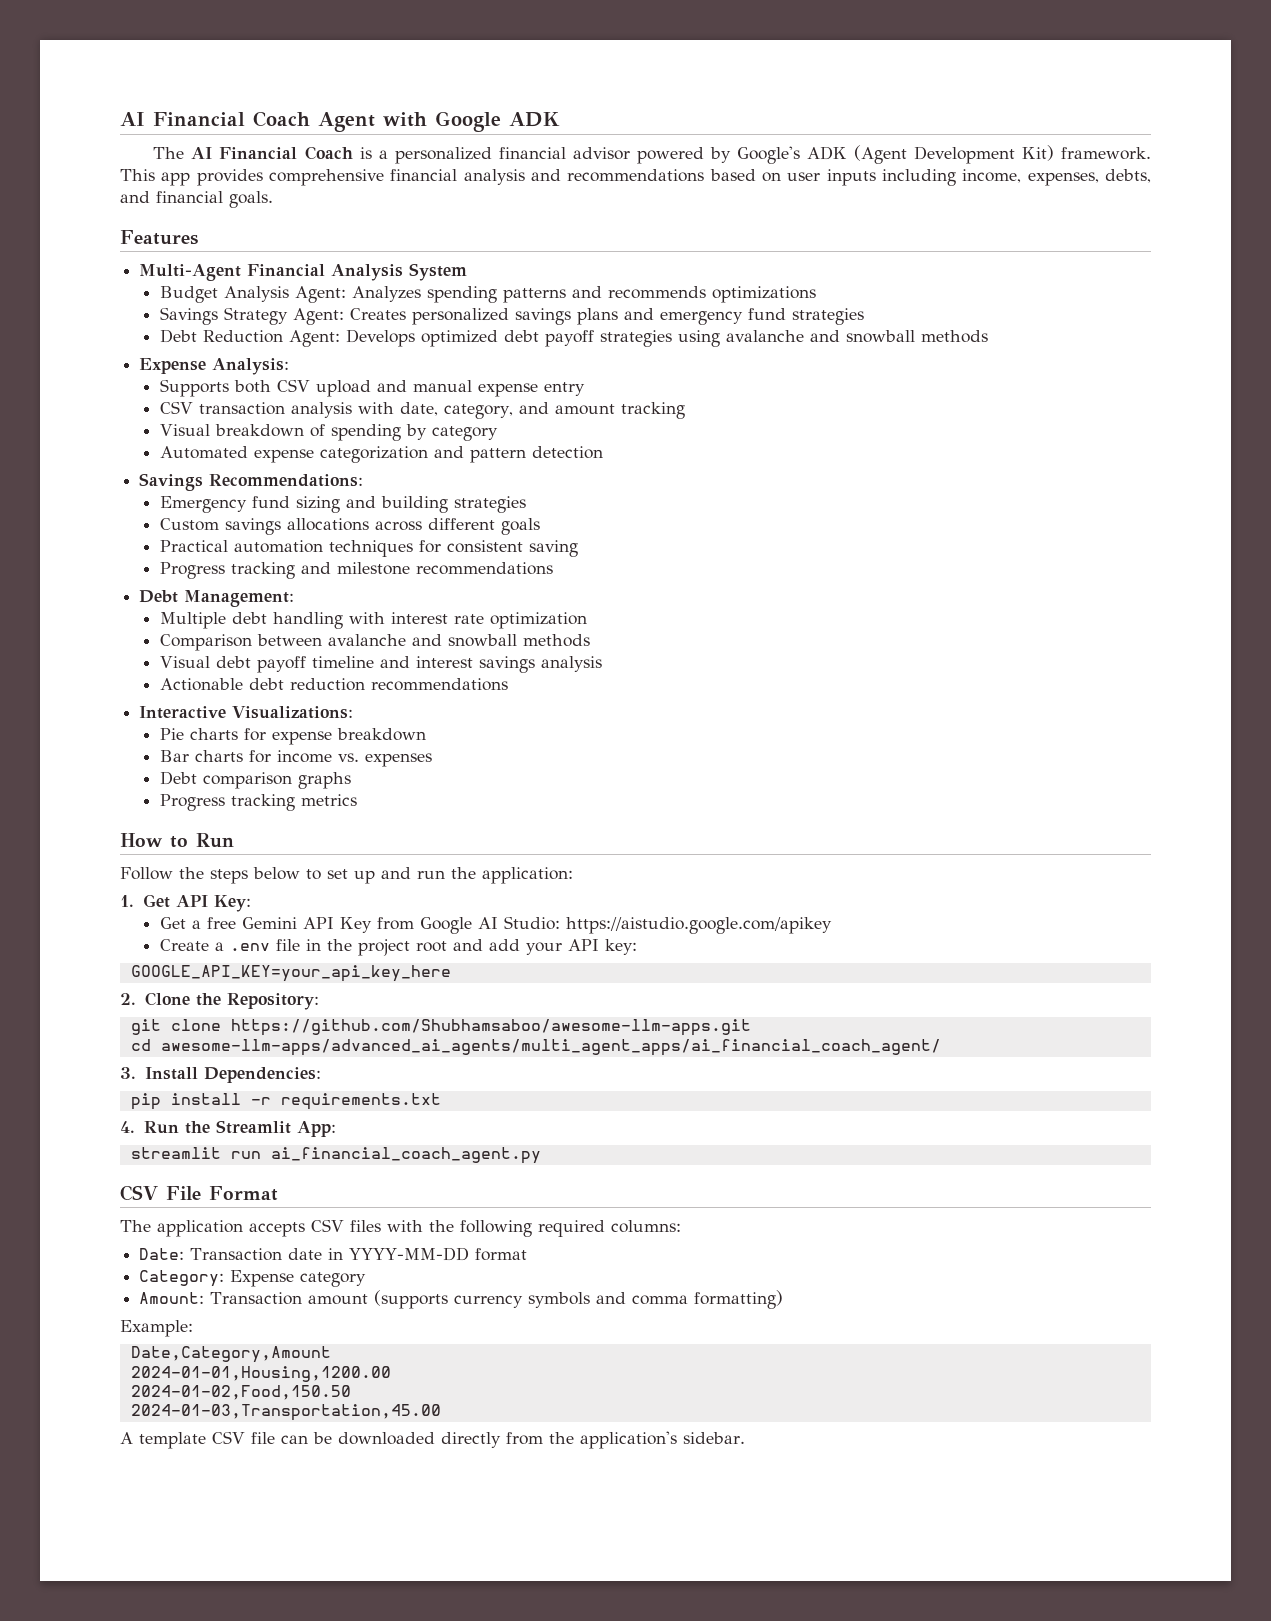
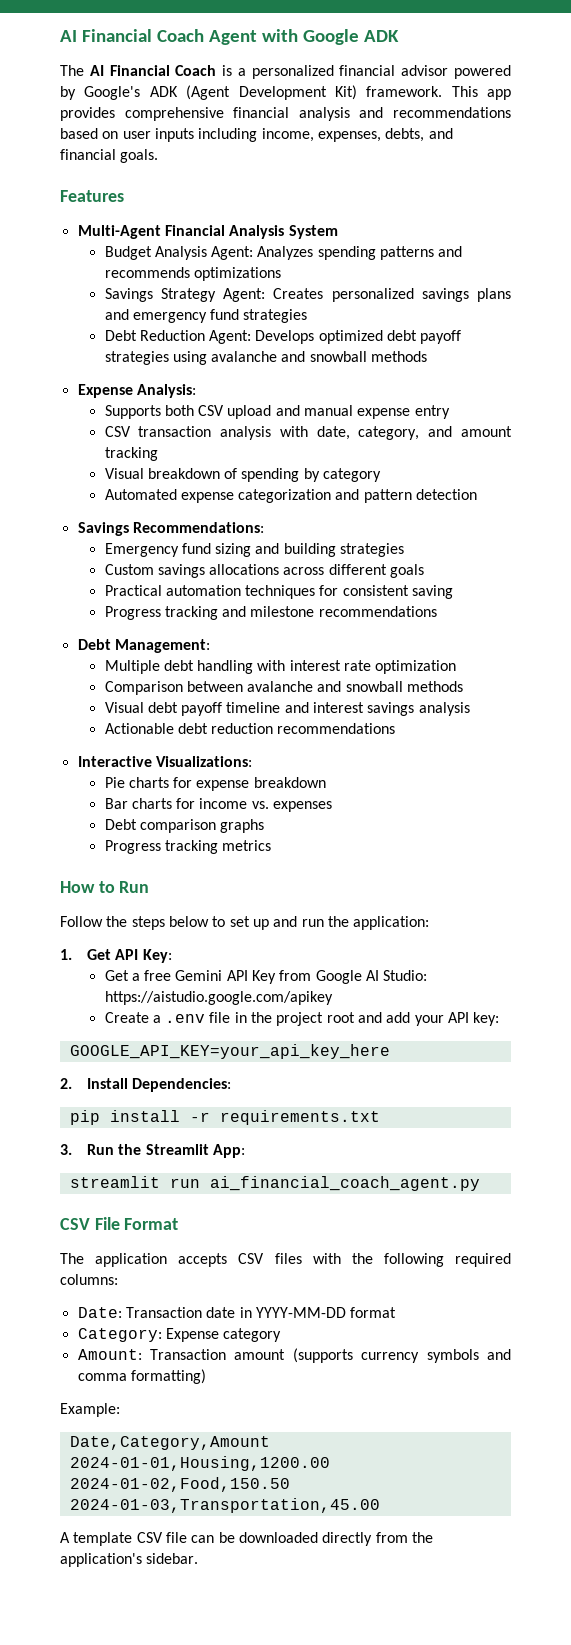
[144,992,319,1010] [130,1019,751,1036] [130,1039,941,1056] [120,1067,136,1079] Clone the Repository: // git clone https://github.com/Shubhamsaboo/awesome-llm-apps.git // cd awesome-llm-apps/advanced_ai_agents/multi_agent_apps/ai_financial_coach_agent/ // 3. -> (72, 1083) none
[120,1121,135,1133] 4. -> [60,1144,72,1155] 3.

